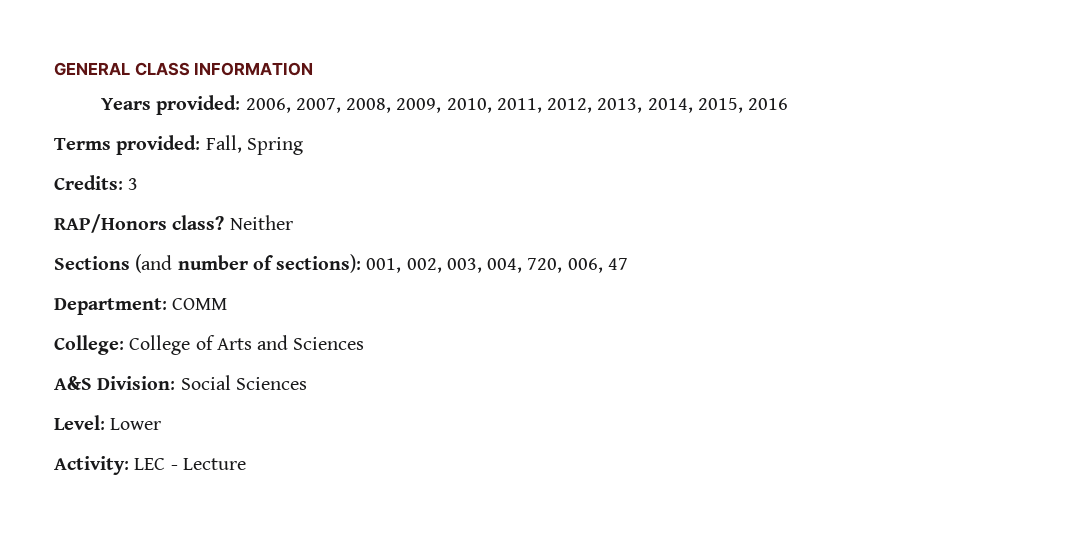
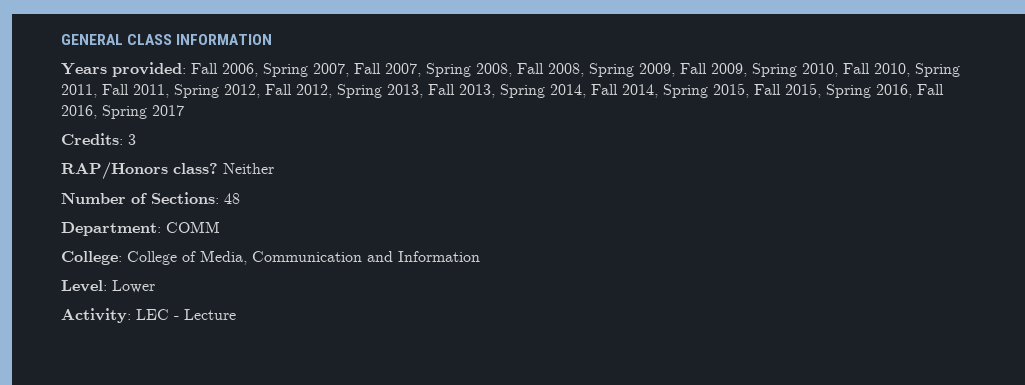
[245,98,789,113] [54,135,303,155] 2006, 2007, 2008, 2009, 2010, 2011, 2012, 2013, 2014, 2015, 2016 // Terms provided: Fall, Spring -> [191,63,960,77] [61,83,944,98] [61,105,184,119] Fall 2006, Spring 2007, Fall 2007, Spring 2008, Fall 2008, Spring 2009, Fall 2009, Spring 2010, Fall 2010, Spring 2011, Fall 2011, Spring 2012, Fall 2012, Spring 2013, Fall 2013, Spring 2014, Fall 2014, Spring 2015, Fall 2015, Spring 2016, Fall 2016, Spring 2017
[54,254,628,273] Sections (and number of sections): 001, 002, 003, 004, 720, 006, 47 -> [61,192,240,204] Number of Sections: 48
[216,335,365,350] [54,375,307,390] Arts and Sciences // A&S Division: Social Sciences -> [200,250,480,265] Media, Communication and Information

